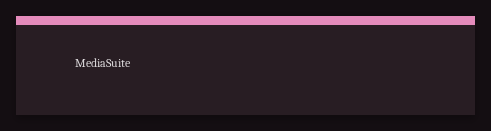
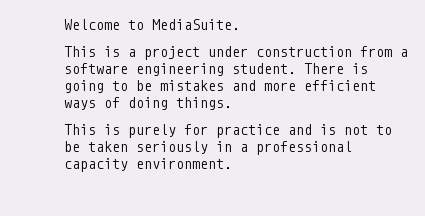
[75,58,131,67] MediaSuite -> [64,19,240,30] [64,46,408,60] [64,63,368,76] [64,80,376,93] [64,97,232,110] [64,124,392,138] [64,141,352,155] [64,158,232,172] Welcome to MediaSuite. // This is a project under construction from a software engineering student. There is going to be mistakes and more efficient ways of doing things. // This is purely for practice and is not to be taken seriously in a professional capacity environment.

